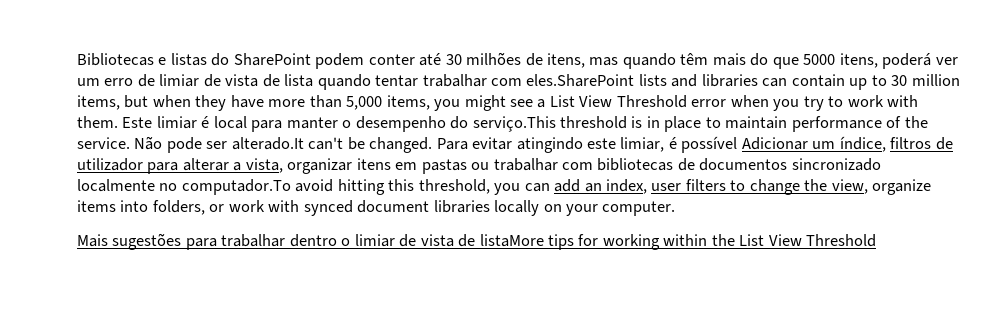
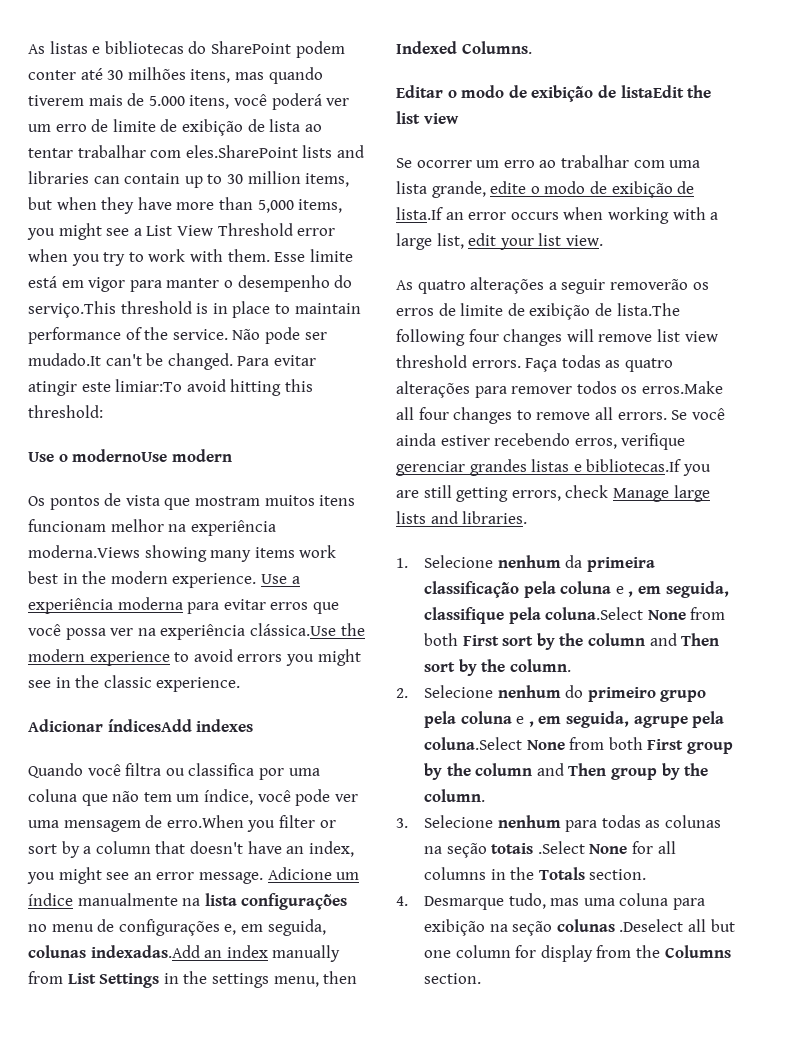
[77,53,207,66] Bibliotecas e listas -> [28,41,184,54] As listas e bibliotecas
[525,53,543,66] de -> (186, 73) none
[680,53,878,69] têm mais do que 5000 itens, -> [28,93,267,109] tiverem mais de 5.000 itens, você
[159,74,259,87] limiar de vista -> [112,119,243,136] limite de exibição
[317,74,371,90] quando -> [304,124,322,132] ao
[122,116,247,129] Este limiar é local -> [274,249,353,262] [28,276,126,292] Esse limite está em vigor
[231,137,304,150] alterado.It -> [28,353,101,366] mudado.It
[516,136,953,153] [77,158,881,174] [77,179,932,195] [77,200,676,216] [77,233,877,250] atingindo este limiar, é possível Adicionar um índice, filtros de utilizador para alterar a vista, organizar itens em pastas ou trabalhar com bibliotecas de documentos sincronizado localmente no computador.To avoid hitting this threshold, you can add an index, user filters to change the view, organize items into folders, or work with synced document libraries locally on your computer. // Mais sugestões para trabalhar dentro o limiar de vista de listaMore tips for working within the List View Threshold -> [28,379,313,396] [28,405,103,418] [28,449,232,462] [28,493,356,510] [28,519,276,536] [28,545,337,562] [28,571,300,588] [28,597,339,614] [28,623,365,640] [28,649,361,666] [28,675,241,692] [28,719,254,732] [28,763,320,780] [28,789,358,806] [28,815,336,832] [28,841,354,858] [27,867,360,884] [28,893,348,910] [28,919,326,936] [28,945,341,962] [28,971,358,988] [396,41,532,54] [396,85,712,102] [396,111,459,124] [396,155,701,168] [396,181,695,198] [396,207,719,224] [396,233,603,250] [396,277,709,294] [396,303,680,320] [396,329,718,346] [396,355,673,372] [396,381,723,398] [396,407,725,424] [396,433,686,450] [396,459,711,476] [396,485,710,502] [396,511,528,524] [396,555,655,572] [423,581,729,598] [423,607,726,624] [423,633,720,650] [423,659,571,676] [396,685,707,702] [423,711,725,728] [423,737,733,754] [423,763,709,780] [423,789,485,802] [396,815,721,832] [423,841,676,858] [423,867,647,880] [396,893,705,910] [423,919,735,936] [423,945,731,962] [423,973,481,984] atingir este limiar:To avoid hitting this threshold: // Use o modernoUse modern // Os pontos de vista que mostram muitos itens funcionam melhor na experiência moderna.Views showing many items work best in the modern experience. Use a experiência moderna para evitar erros que você possa ver na experiência clássica.Use the modern experience to avoid errors you might see in the classic experience. // Adicionar índicesAdd indexes // Quando você filtra ou classifica por uma coluna que não tem um índice, você pode ver uma mensagem de erro.When you filter or sort by a column that doesn't have an index, you might see an error message. Adicione um índice manualmente na lista configurações no menu de configurações e, em seguida, colunas indexadas.Add an index manually from List Settings in the settings menu, then Indexed Columns. // Editar o modo de exibição de listaEdit the list view // Se ocorrer um erro ao trabalhar com uma lista grande, edite o modo de exibição de lista.If an error occurs when working with a large list, edit your list view. // As quatro alterações a seguir removerão os erros de limite de exibição de lista.The following four changes will remove list view threshold errors. Faça todas as quatro alterações para remover todos os erros.Make all four changes to remove all errors. Se você ainda estiver recebendo erros, verifique gerenciar grandes listas e bibliotecas.If you are still getting errors, check Manage large lists and libraries. // 1. Selecione nenhum da primeira classificação pela coluna e , em seguida, classifique pela coluna.Select None from both First sort by the column and Then sort by the column. // 2. Selecione nenhum do primeiro grupo pela coluna e , em seguida, agrupe pela coluna.Select None from both First group by the column and Then group by the column. // 3. Selecione nenhum para todas as colunas na seção totais .Select None for all columns in the Totals section. // 4. Desmarque tudo, mas uma coluna para exibição na seção colunas .Deselect all but one column for display from the Columns section.

